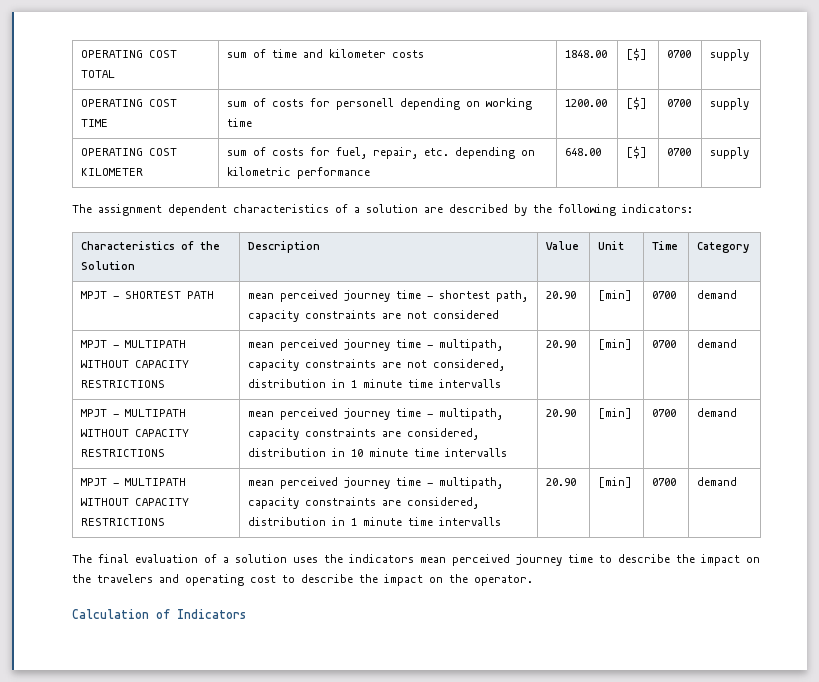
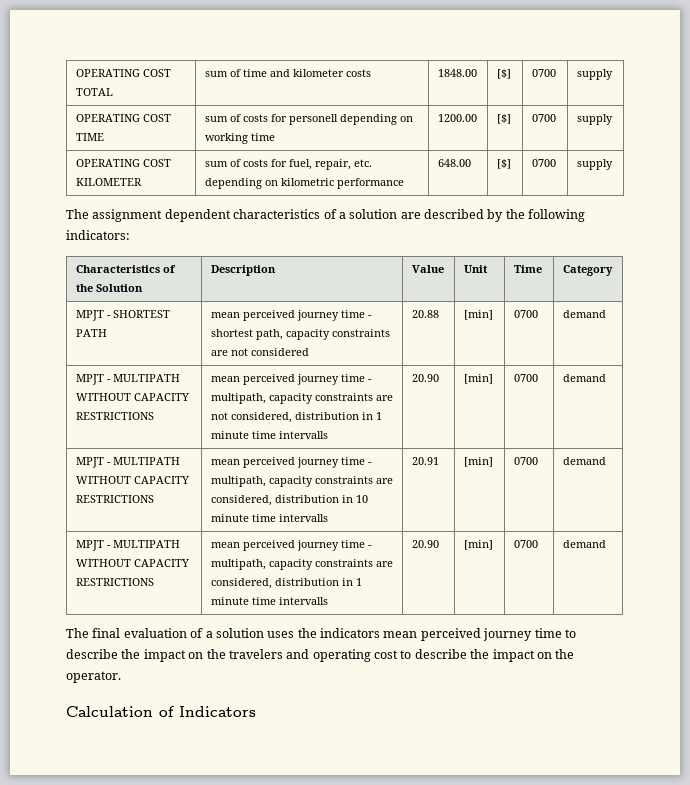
[546,291,577,299] 20.90 -> [411,310,439,318] 20.88
[546,409,577,417] 20.90 -> [411,457,439,465] 20.91

